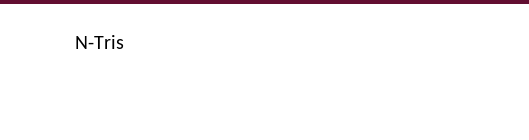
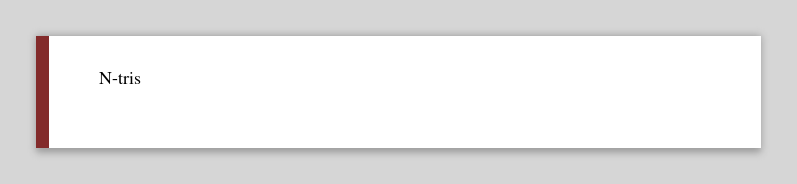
[75,35,124,49] N-Tris -> [99,72,141,84] N-tris

